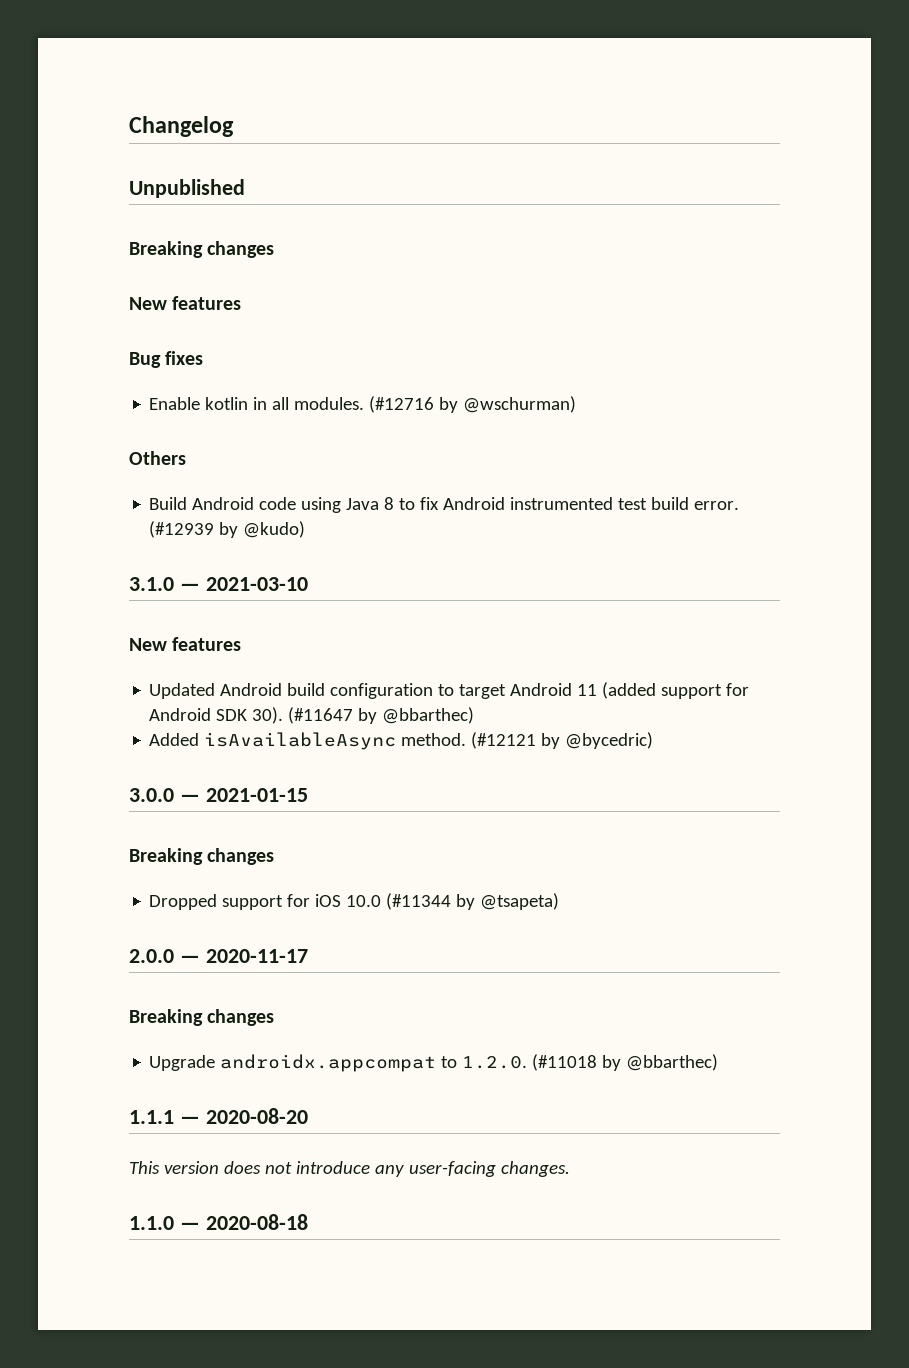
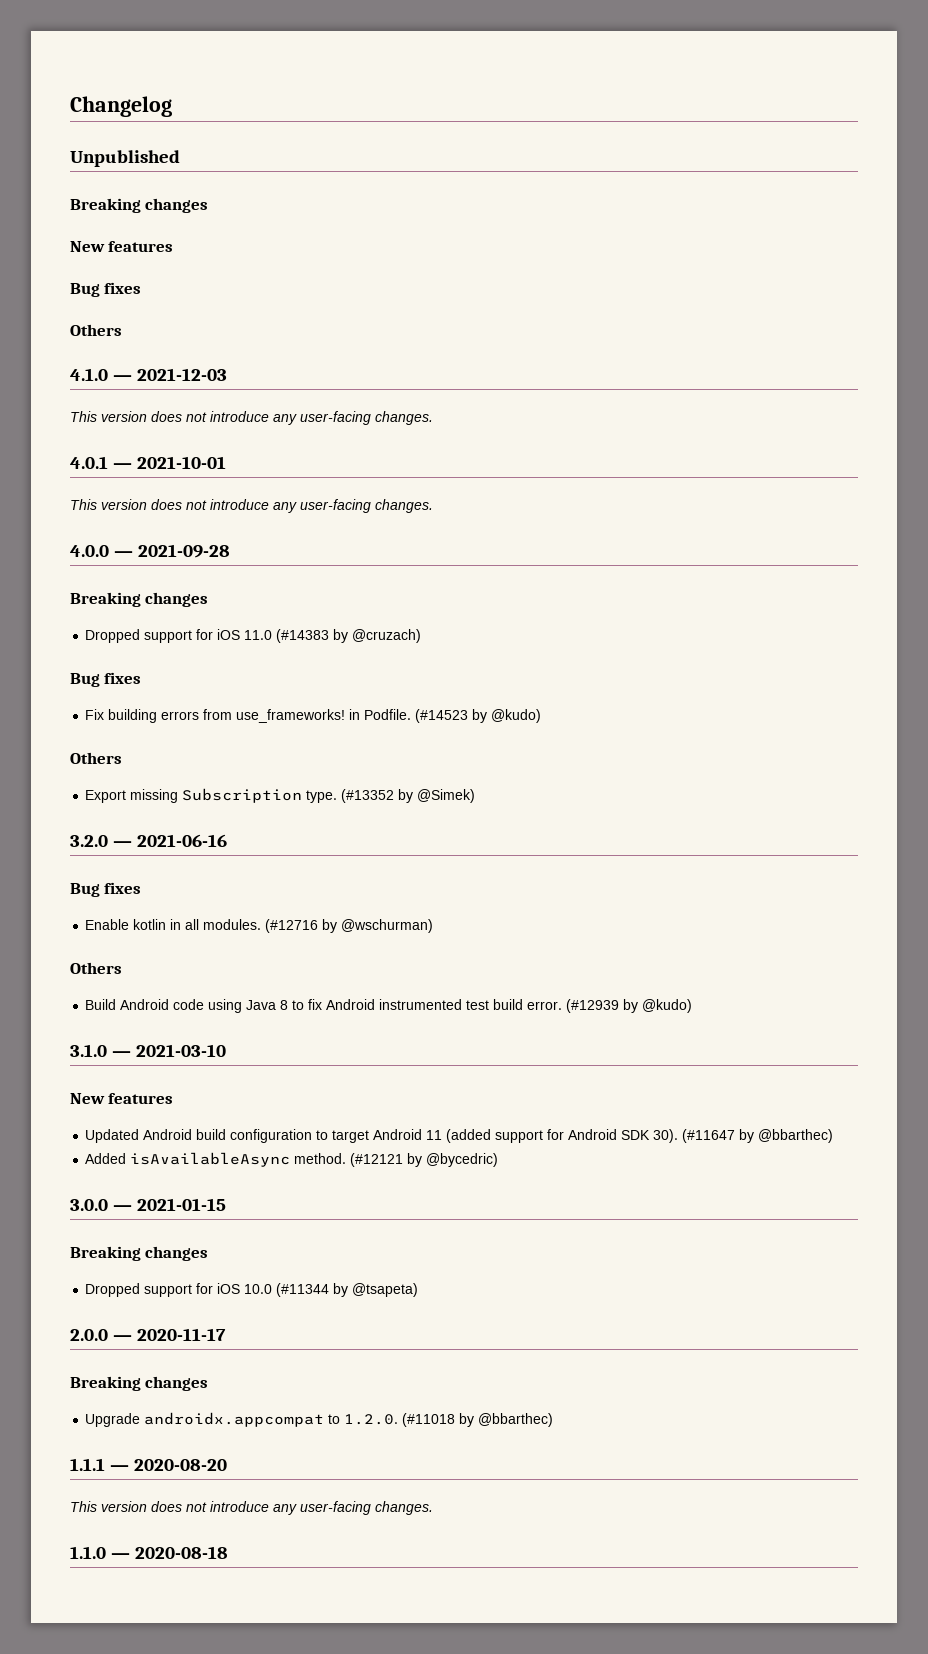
(204, 358) none -> [70,324,122,336] [70,368,228,381] [70,411,433,425] [70,456,227,469] [70,499,433,513] [70,544,231,558] [70,592,209,607] [85,629,422,643] [70,672,142,687] [85,709,542,723] [70,752,122,764] [85,788,476,803] [70,834,228,847] [70,882,142,897] // Others // 4.1.0 — 2021-12-03 // This version does not introduce any user-facing changes. // 4.0.1 — 2021-10-01 // This version does not introduce any user-facing changes. // 4.0.0 — 2021-09-28 // Breaking changes // Dropped support for iOS 11.0 (#14383 by @cruzach) // Bug fixes // Fix building errors from use_frameworks! in Podfile. (#14523 by @kudo) // Others // Export missing Subscription type. (#13352 by @Simek) // 3.2.0 — 2021-06-16 // Bug fixes

